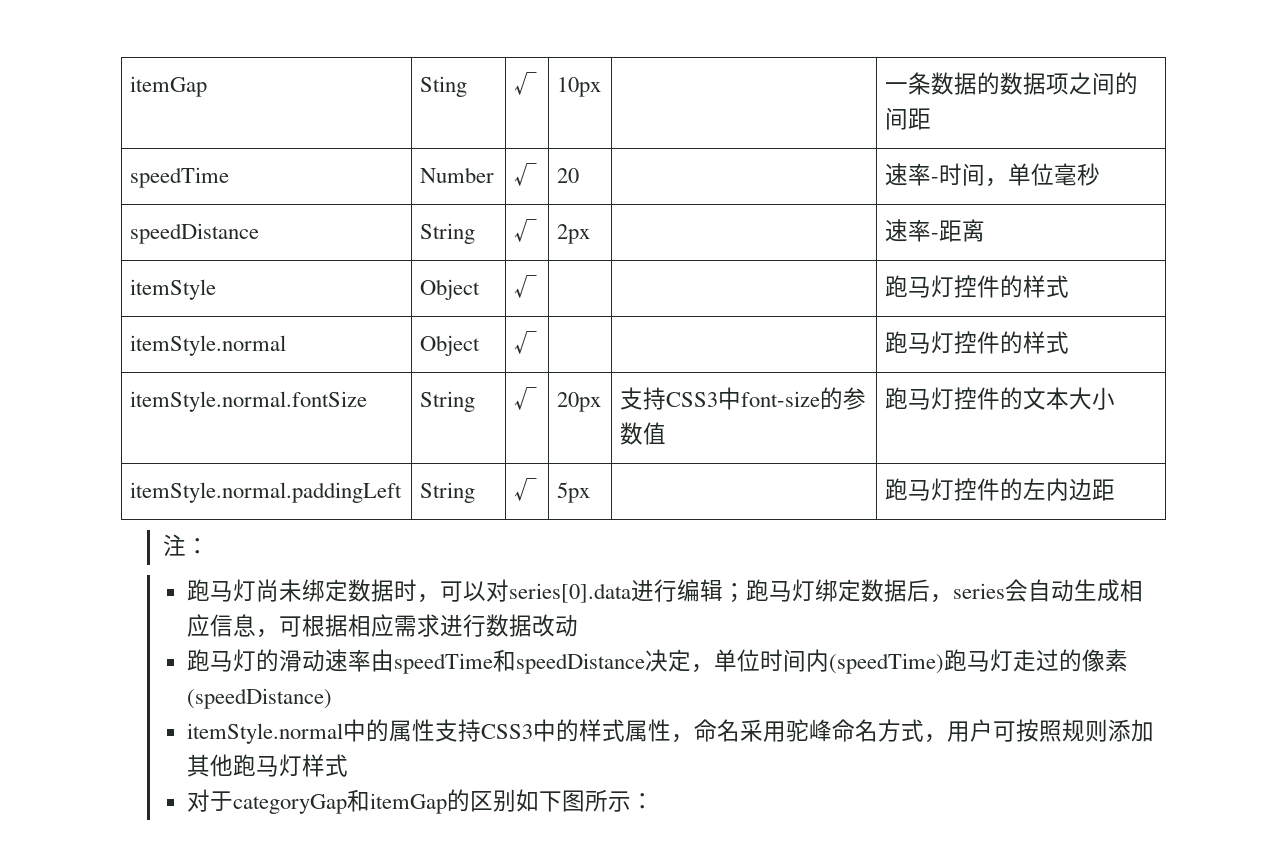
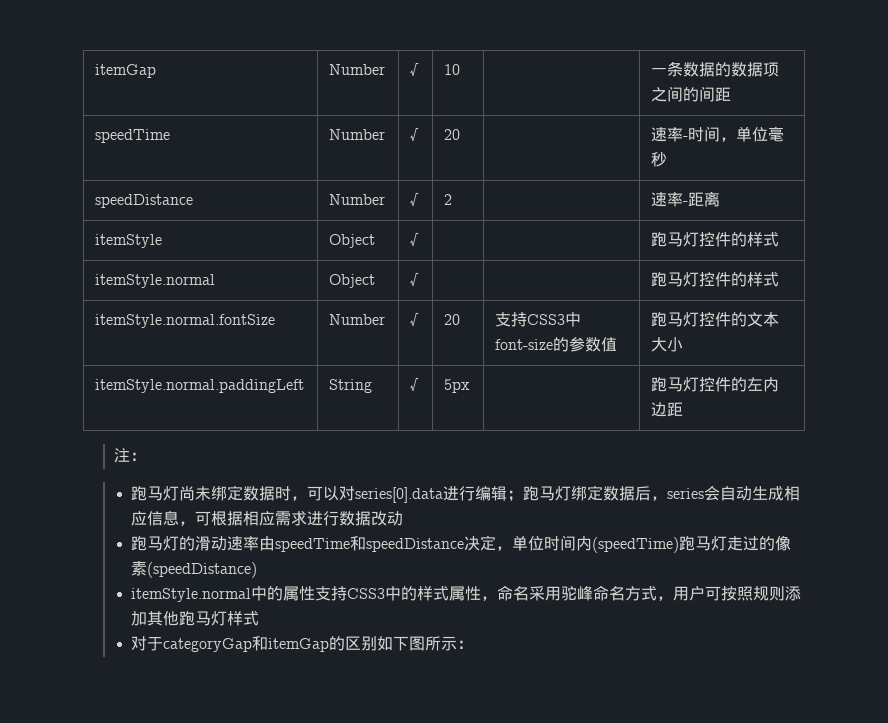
[420,76,468,97] [514,72,538,95] [557,77,602,97] Sting | √ | 10px -> [329,64,386,75] [410,62,420,77] [444,64,461,75] Number | √ | 10
[420,223,476,244] [514,219,538,242] [557,224,591,244] String | √ | 2px -> [329,194,386,205] [410,192,420,207] [444,194,453,205] Number | √ | 2
[420,391,476,412] [514,387,538,410] [557,392,602,412] String | √ | 20px -> [329,314,386,325] [410,312,420,327] [444,314,461,325] Number | √ | 20

